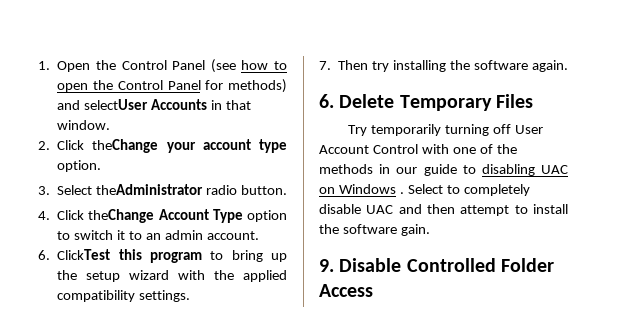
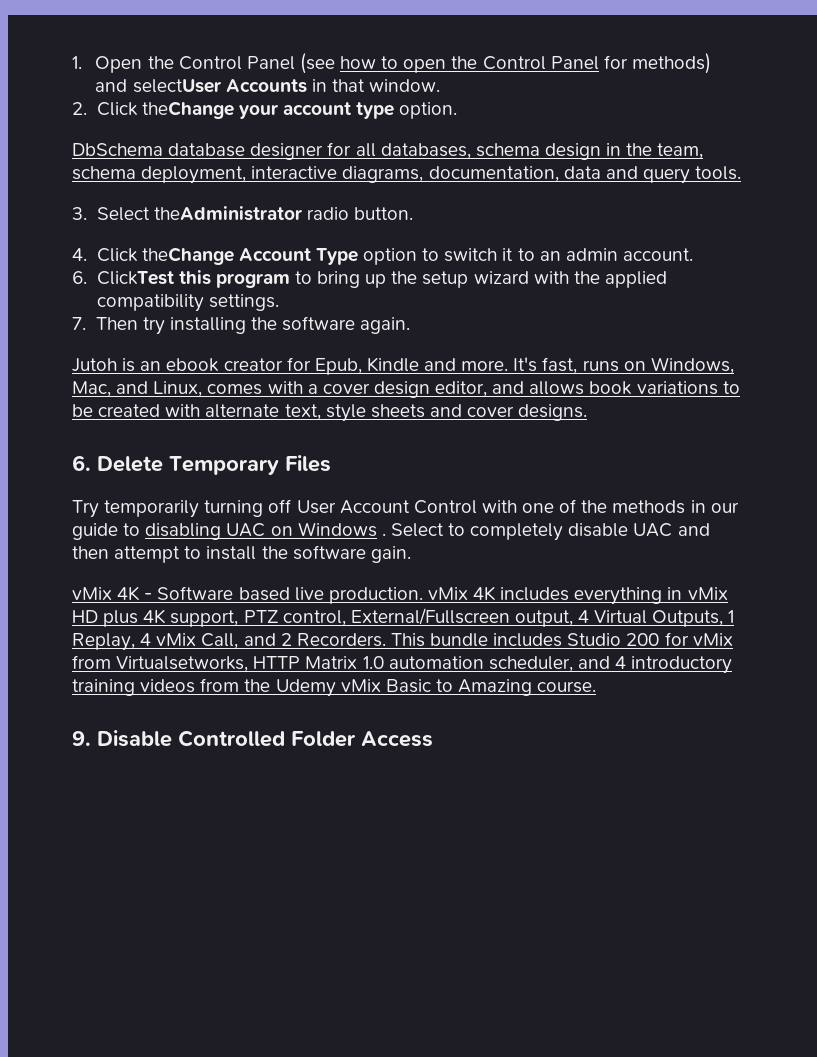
(102, 166) none -> [72,142,704,160] [72,166,742,184] // DbSchema database designer for all databases, schema design in the team, schema deployment, interactive diagrams, documentation, data and query tools.
(568, 66) none -> [72,357,734,375] [72,381,740,398] [72,404,588,422] // Jutoh is an ebook creator for Epub, Kindle and more. It's fast, runs on Windows, Mac, and Linux, comes with a cover design editor, and allows book variations to be created with alternate text, style sheets and cover designs.
(430, 230) none -> [72,586,728,605] [72,608,735,627] [72,632,733,651] [72,655,733,674] [72,678,597,697] // vMix 4K - Software based live production. vMix 4K includes everything in vMix HD plus 4K support, PTZ control, External/Fullscreen output, 4 Virtual Outputs, 1 Replay, 4 vMix Call, and 2 Recorders. This bundle includes Studio 200 for vMix from Virtualsetworks, HTTP Matrix 1.0 automation scheduler, and 4 introductory training videos from the Udemy vMix Basic to Amazing course.

